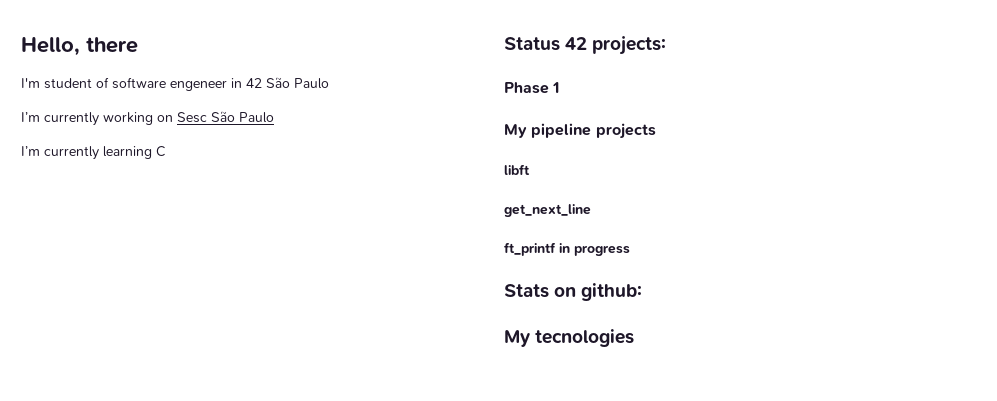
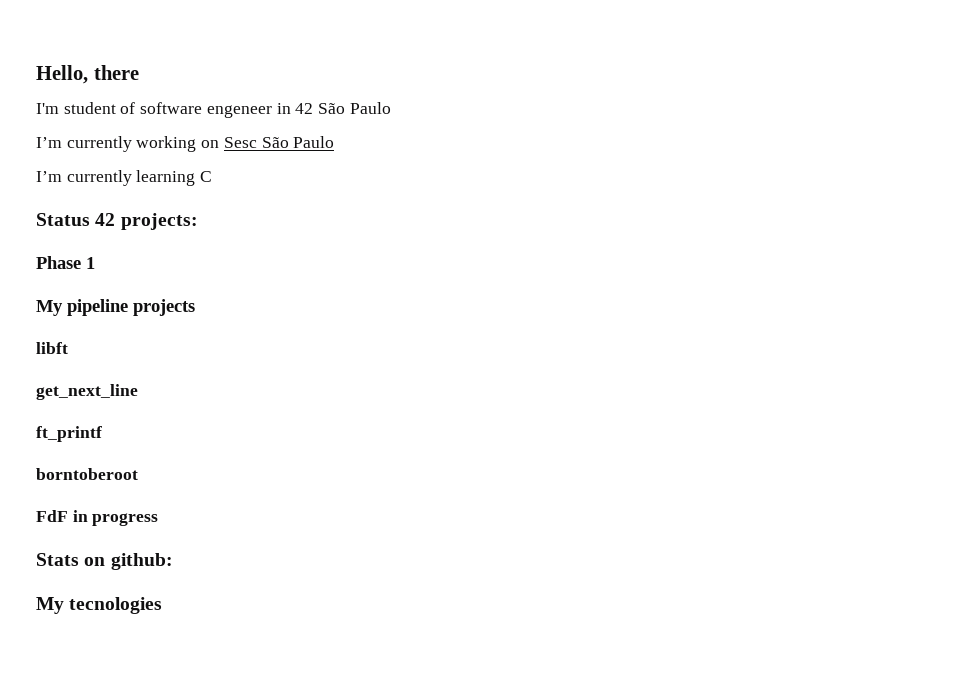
(556, 249) none -> [36,468,138,480] [36,510,68,522] // borntoberoot // FdF

